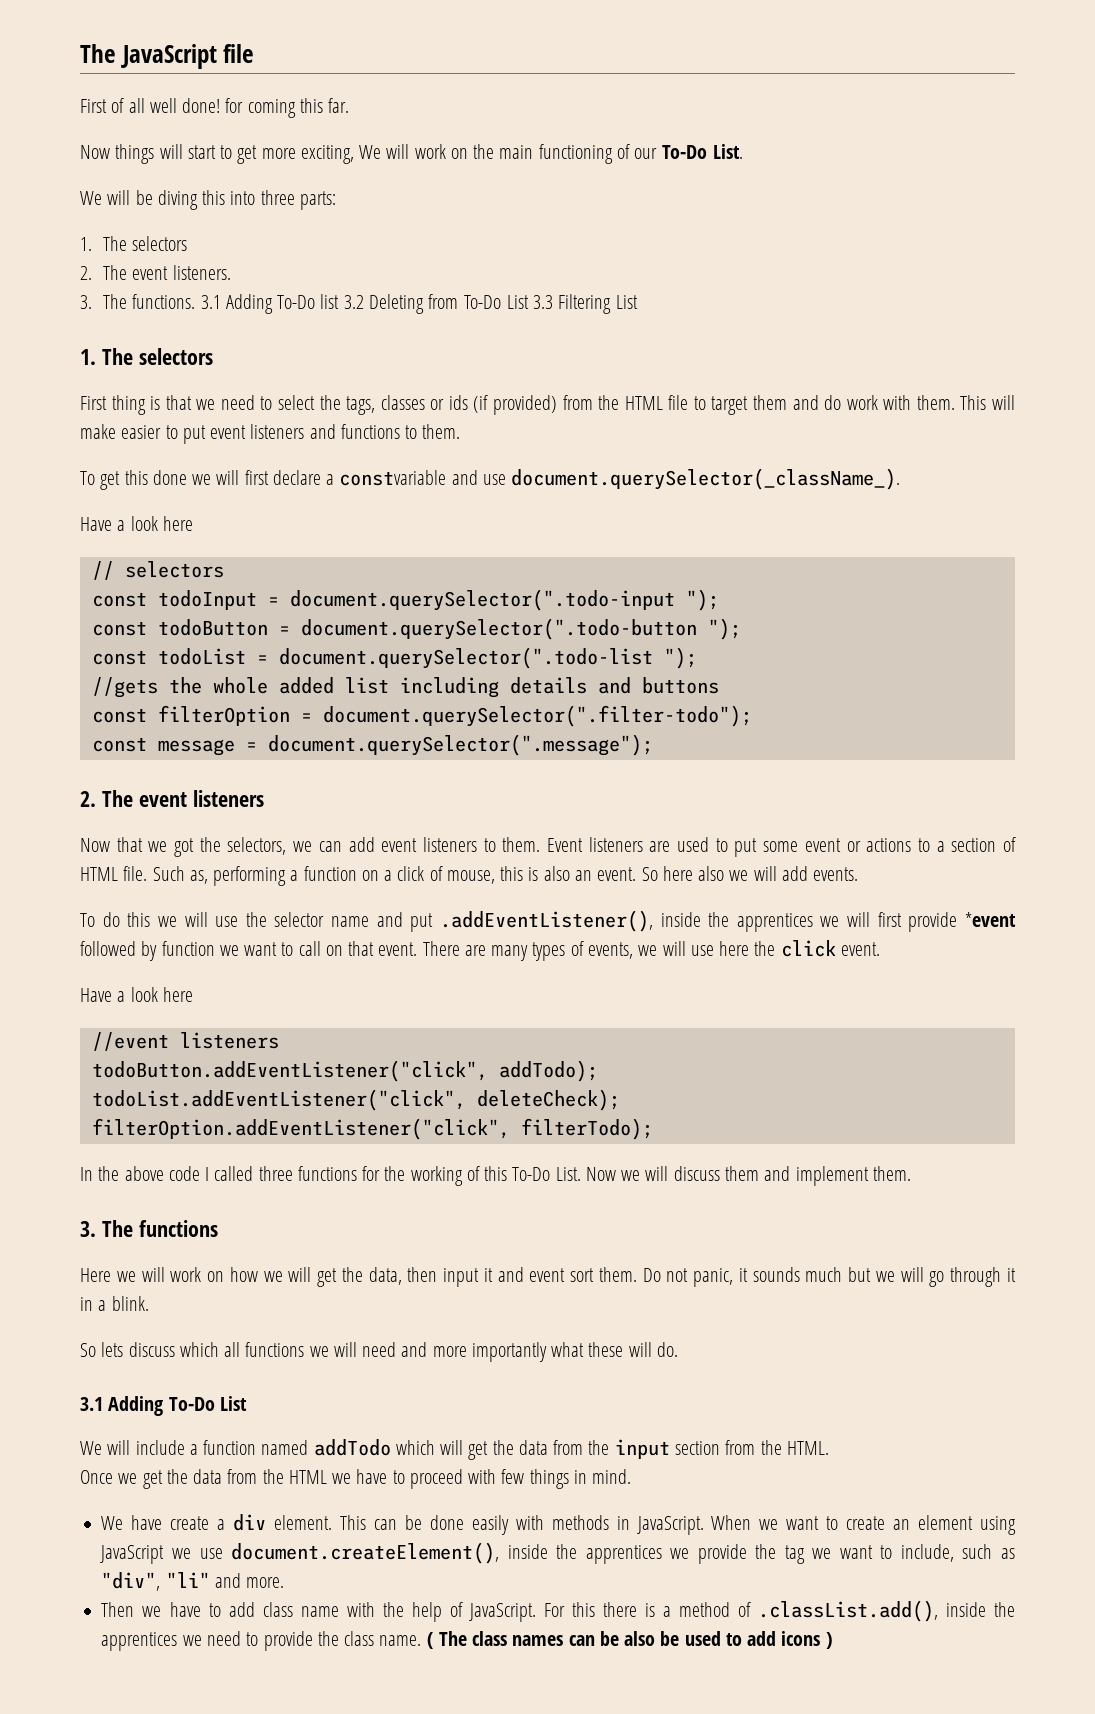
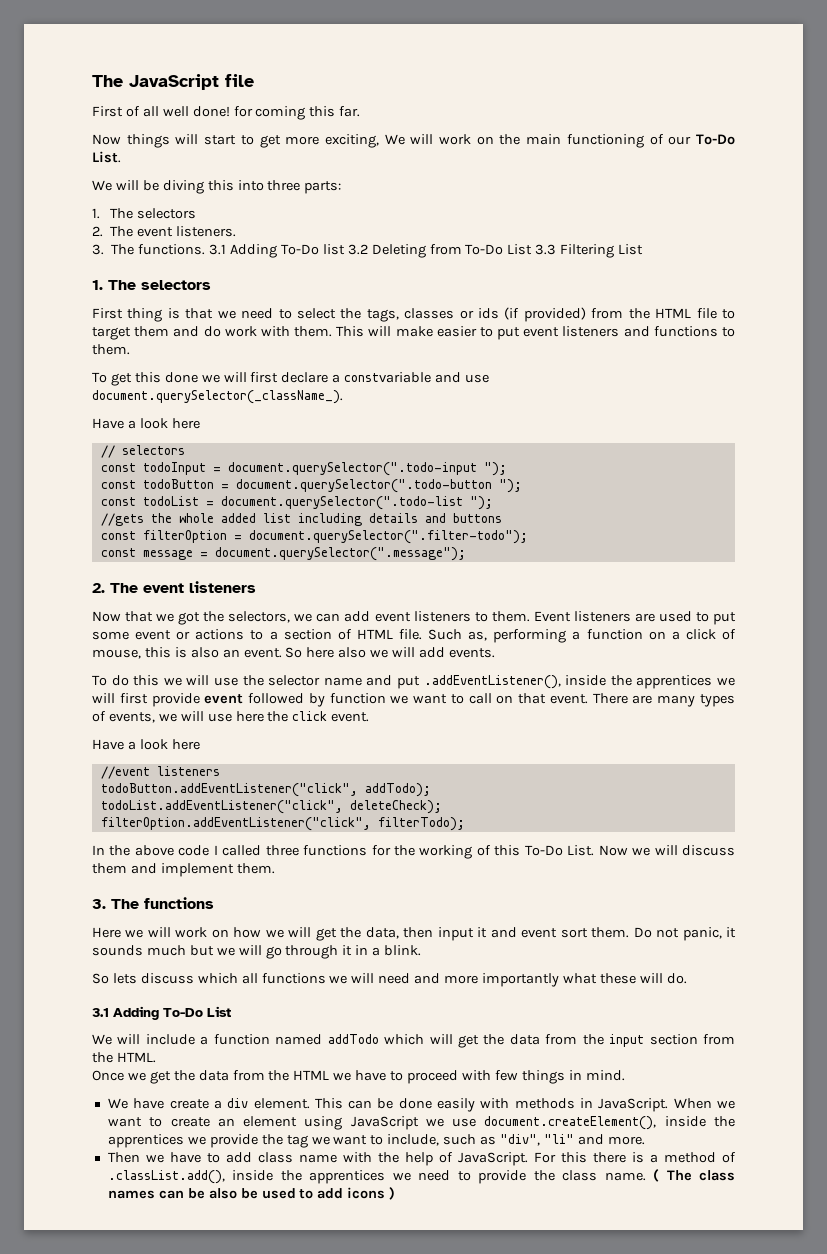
[965,912,1017,927] *event -> [204,694,244,704] event

